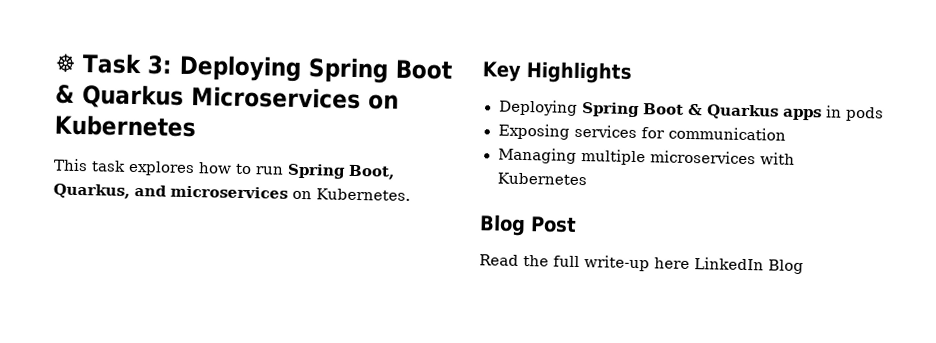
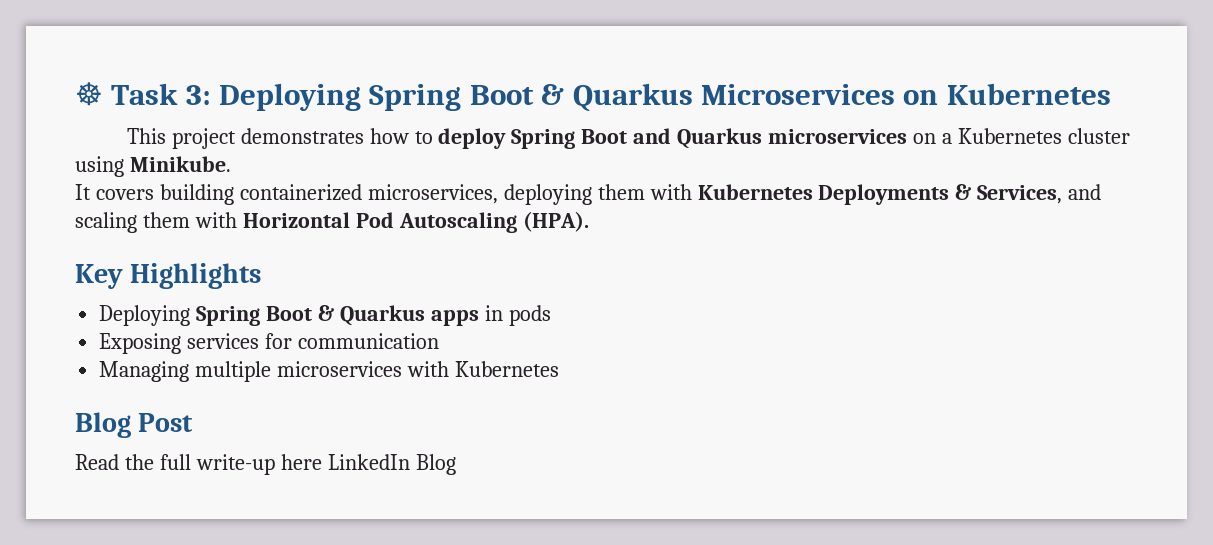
[91,160,395,180] [53,183,411,201] task explores how to run Spring Boot, Quarkus, and microservices on Kubernetes. -> [171,128,1130,149] [75,156,231,177] [75,184,1102,205] [75,211,589,233] project demonstrates how to deploy Spring Boot and Quarkus microservices on a Kubernetes cluster using Minikube. // It covers building containerized microservices, deploying them with Kubernetes Deployments & Services, and scaling them with Horizontal Pod Autoscaling (HPA).

